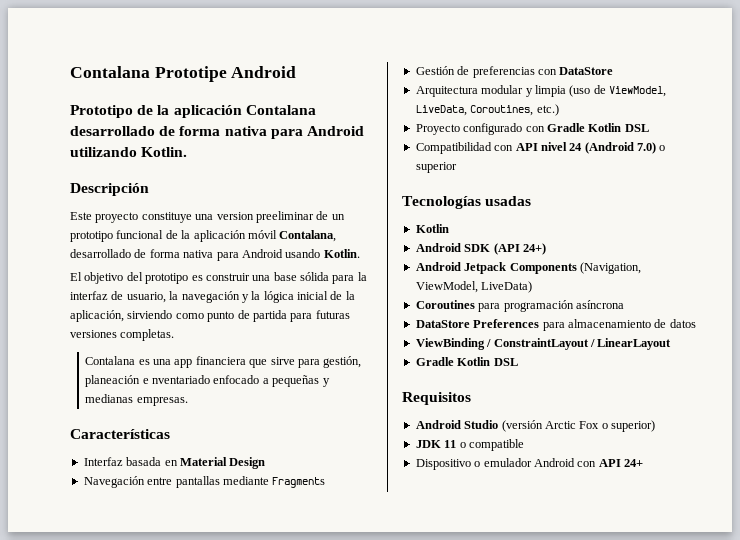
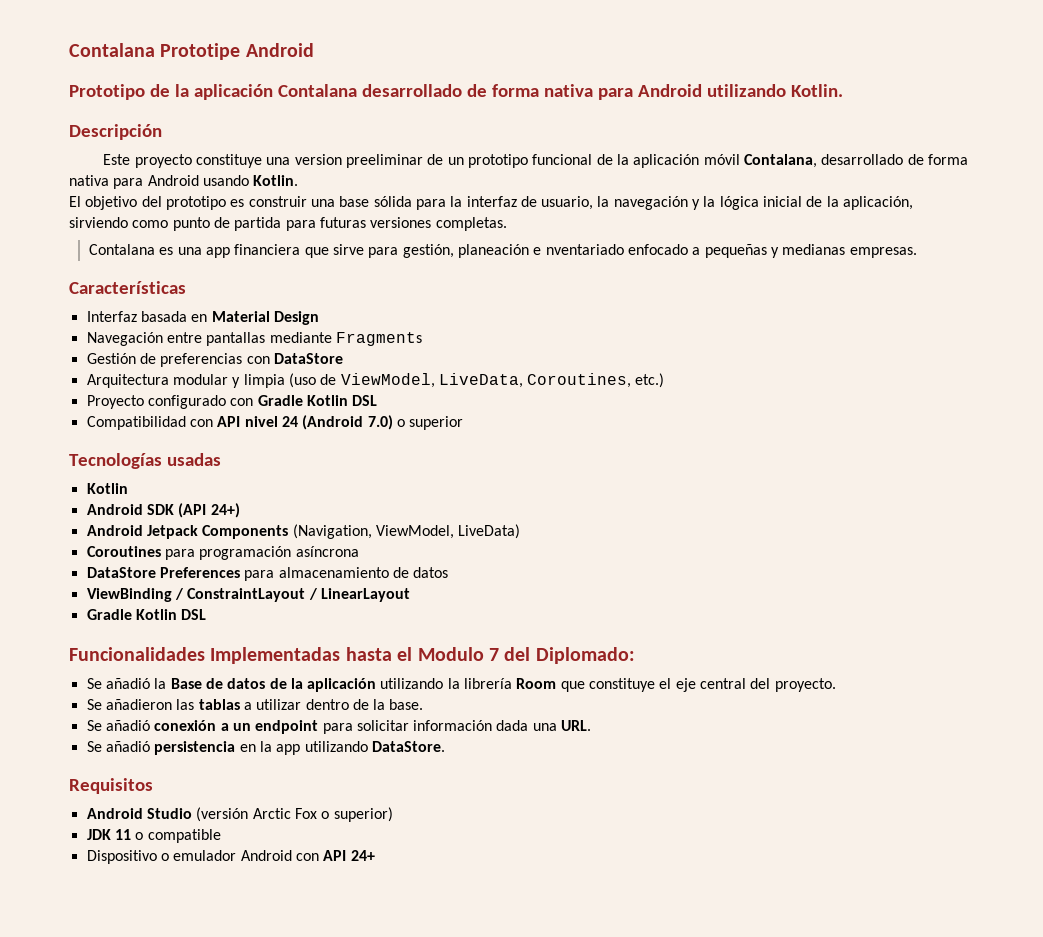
(518, 362) none -> [69,647,635,664] [86,678,836,692] [86,699,424,710] [86,720,592,734] [86,741,445,755] // Funcionalidades Implementadas hasta el Modulo 7 del Diplomado: // Se añadió la Base de datos de la aplicación utilizando la librería Room que constituye el eje central del proyecto. // Se añadieron las tablas a utilizar dentro de la base. // Se añadió conexión a un endpoint para solicitar información dada una URL. // Se añadió persistencia en la app utilizando DataStore.

